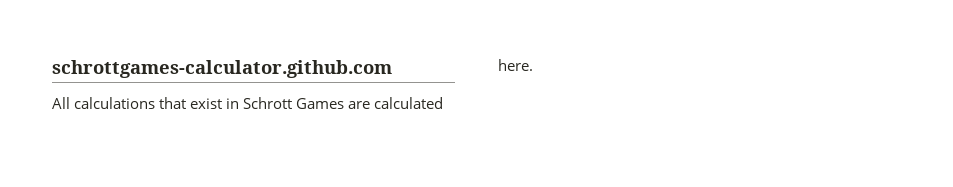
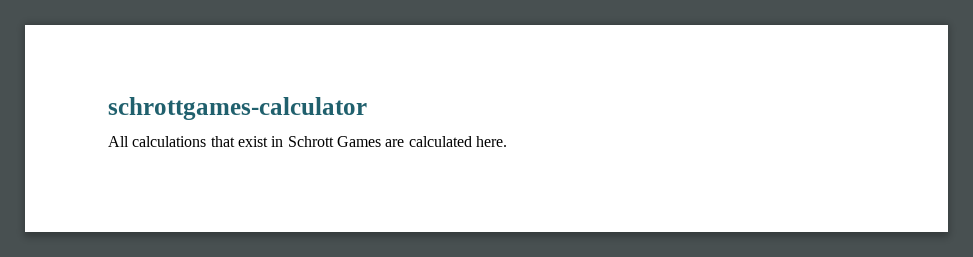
[52,60,392,78] schrottgames-calculator.github.com -> [108,97,367,120] schrottgames-calculator

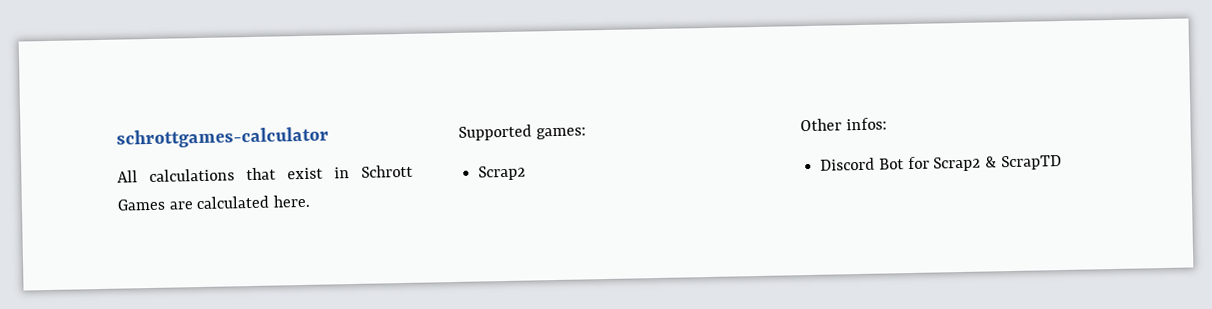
(507, 141) none -> [458,124,586,141] [478,165,527,181] [800,117,887,132] [820,155,1062,172] // Supported games: // Scrap2 // Other infos: // Discord Bot for Scrap2 & ScrapTD

